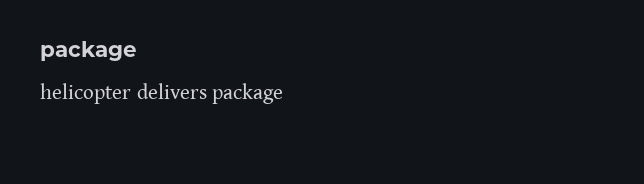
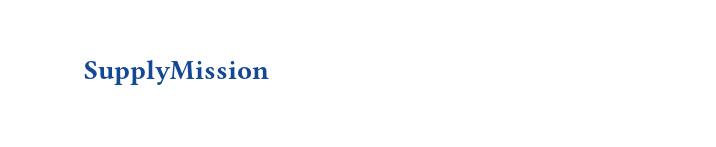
[40,41,137,61] [40,83,284,104] package // helicopter delivers package -> [84,60,269,85] SupplyMission

